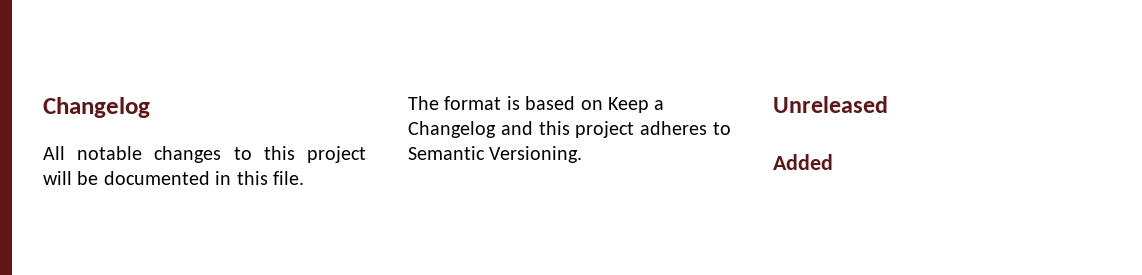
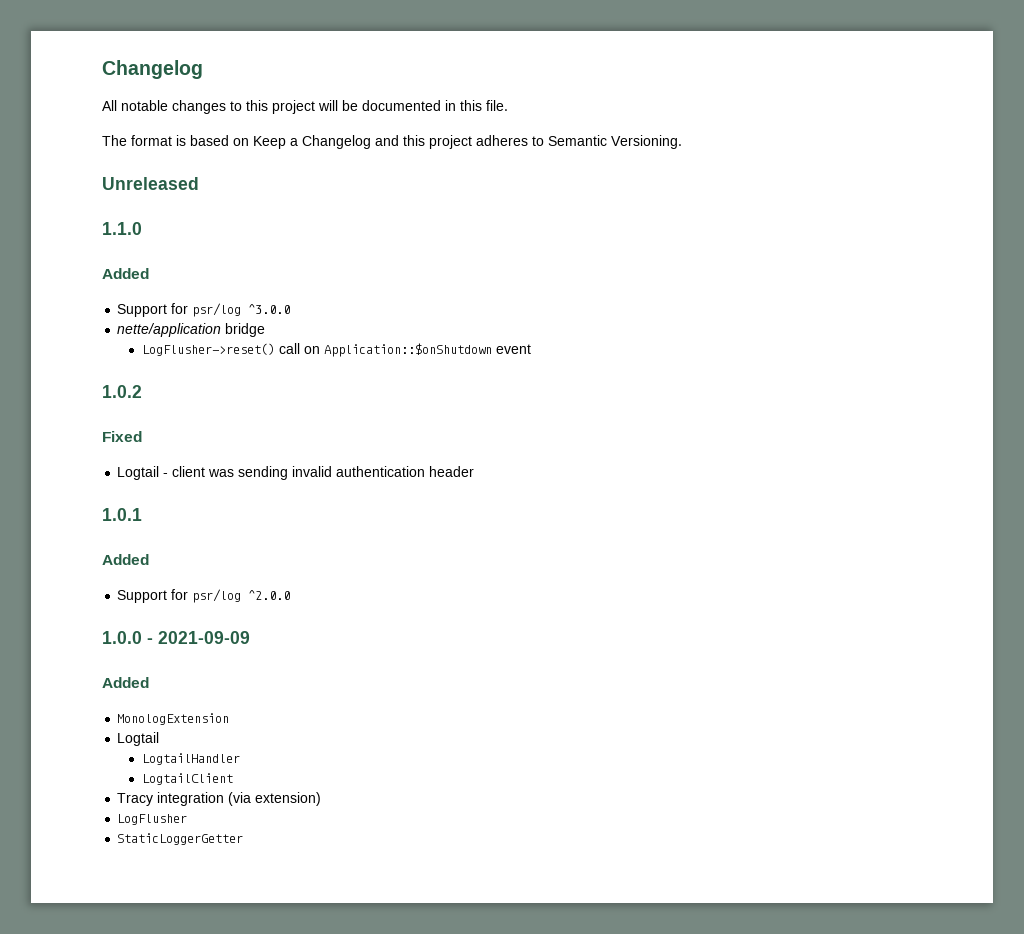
[773,154,833,170] // Added -> [102,222,142,235] [102,268,149,279] [117,303,291,317] [117,323,266,337] [142,343,532,357] [102,385,142,398] [102,431,142,442] [117,466,475,480] [102,508,142,521] [102,554,149,565] [117,589,291,603] [102,631,250,644] [102,677,149,688] [117,713,230,725] [117,732,160,746] [142,753,241,765] [142,773,234,785] [117,792,322,806] [117,814,188,825] [117,833,244,845] // 1.1.0 // Added // Support for psr/log ^3.0.0 // nette/application bridge // LogFlusher->reset() call on Application::$onShutdown event // 1.0.2 // Fixed // Logtail - client was sending invalid authentication header // 1.0.1 // Added // Support for psr/log ^2.0.0 // 1.0.0 - 2021-09-09 // Added // MonologExtension // Logtail // LogtailHandler // LogtailClient // Tracy integration (via extension) // LogFlusher // StaticLoggerGetter

